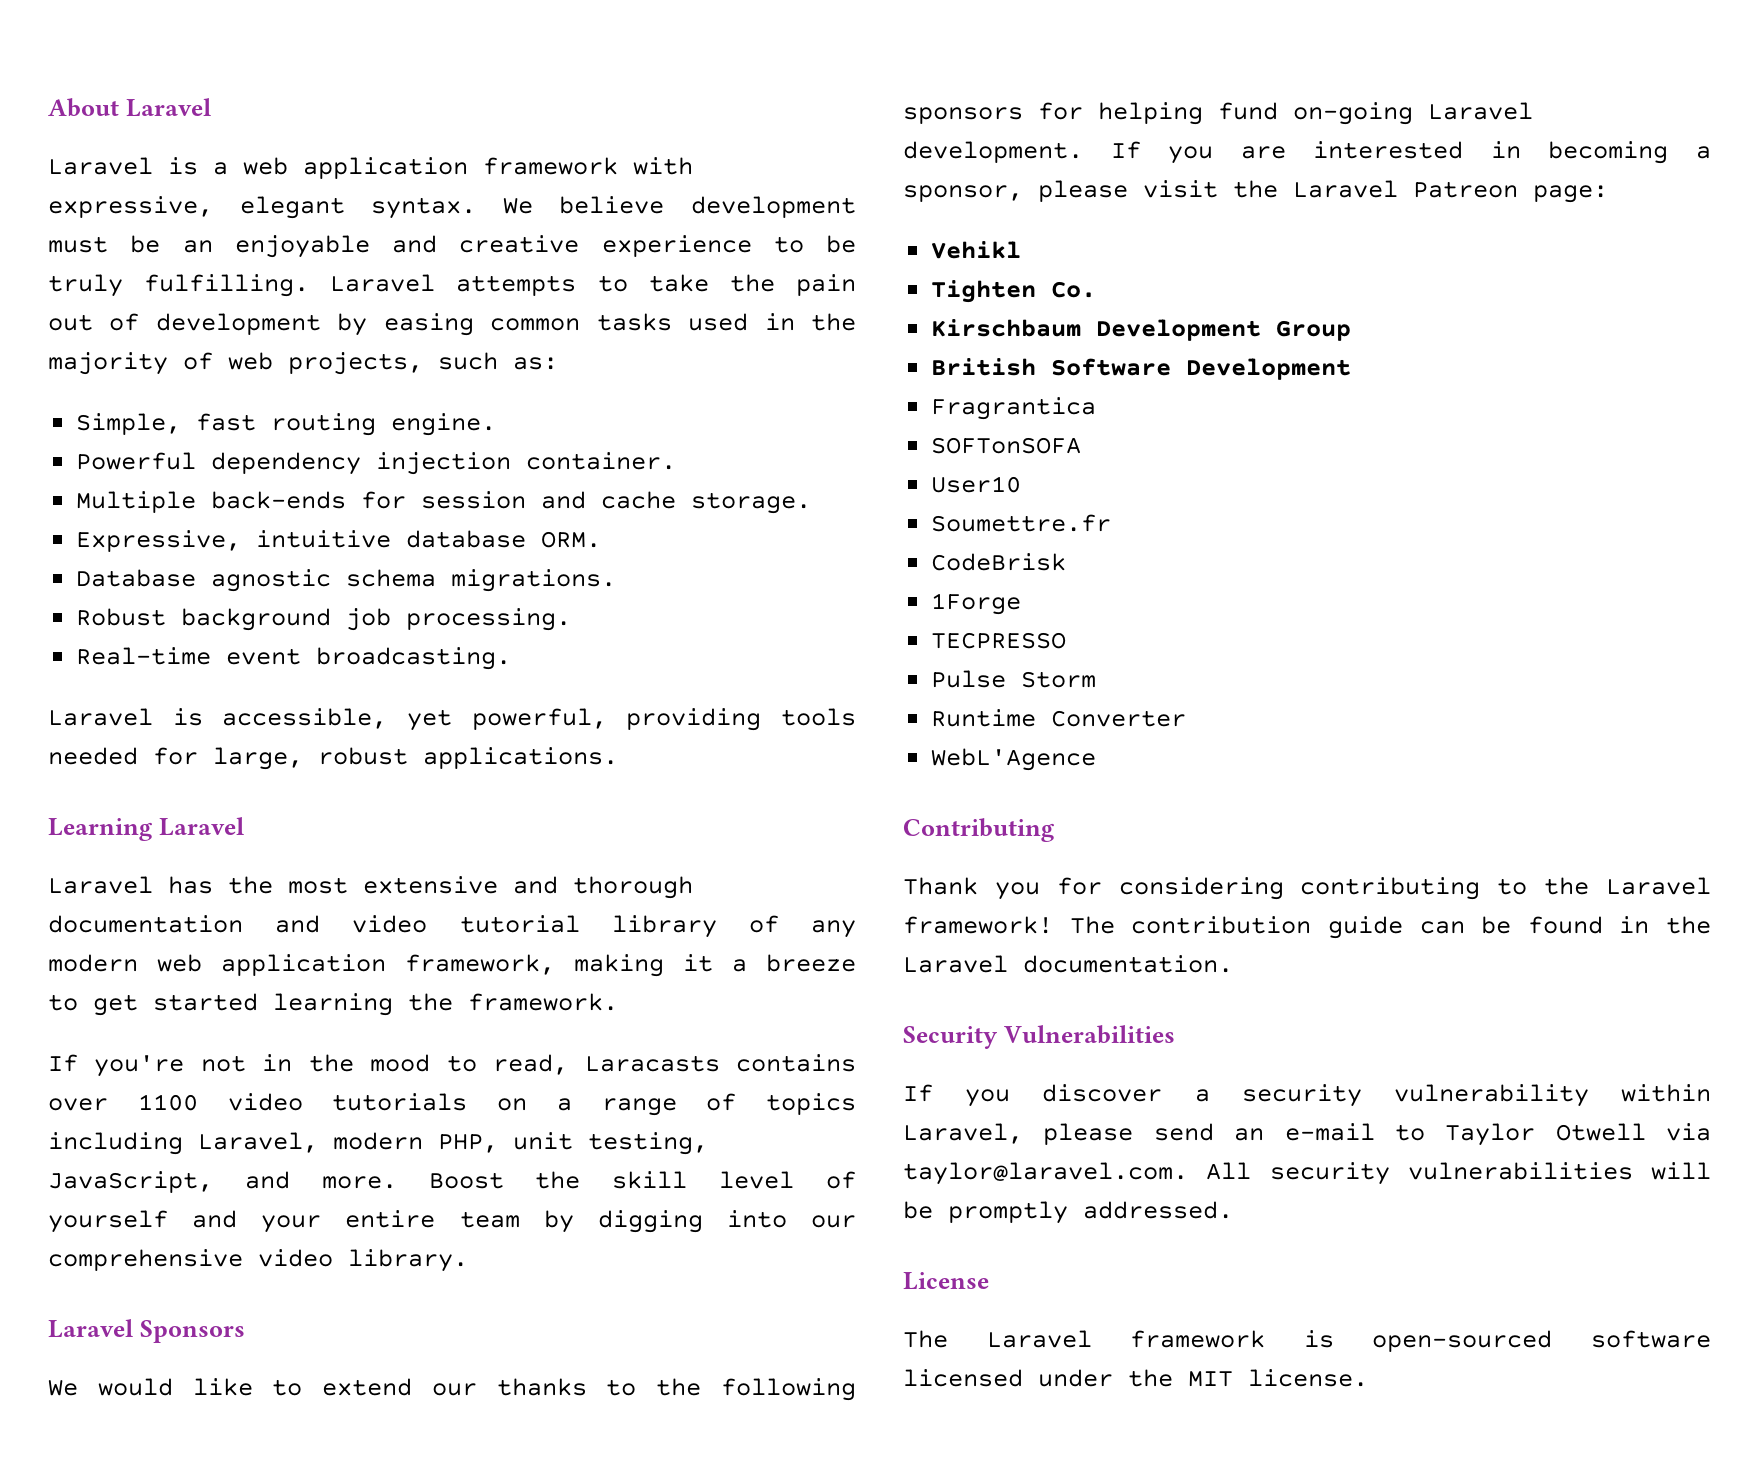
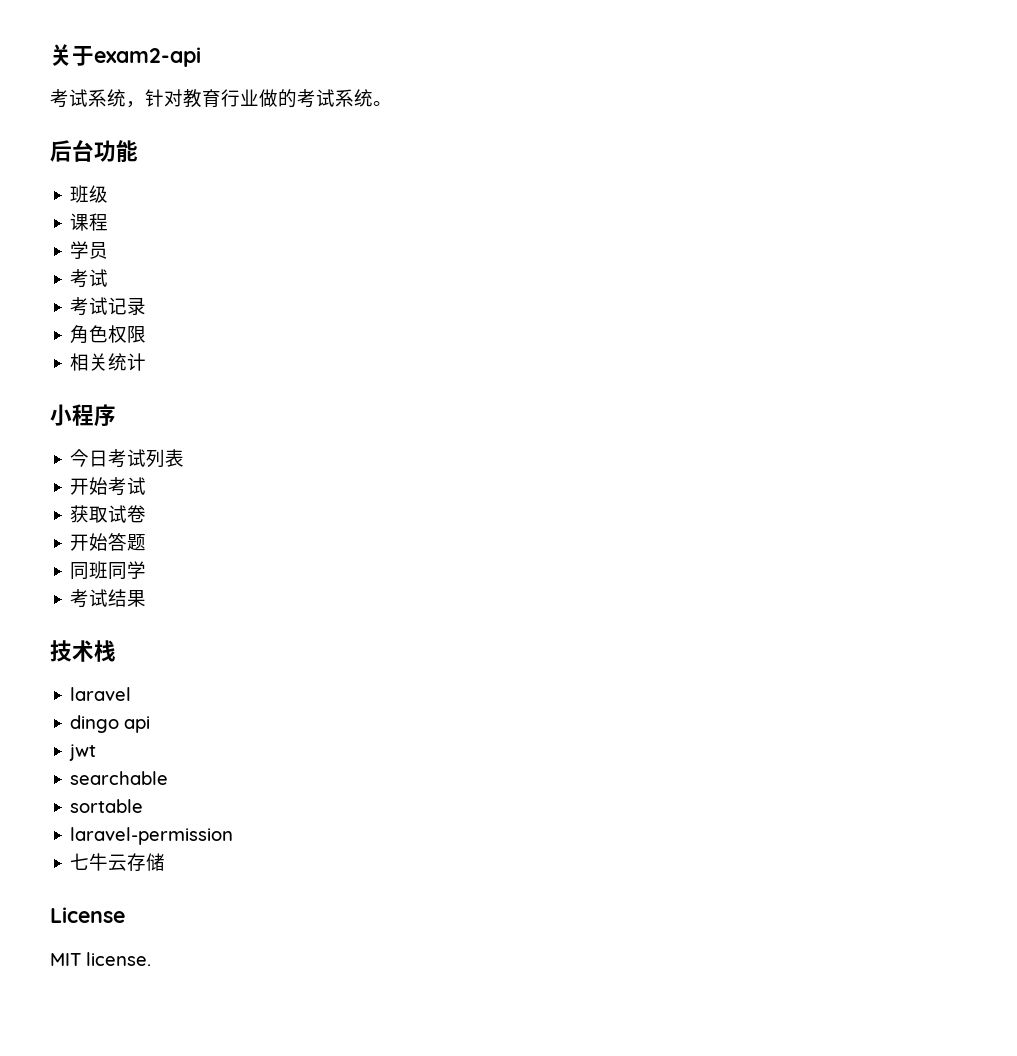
[48,98,211,117] [48,157,693,179] [48,196,857,219] [48,235,856,258] [48,274,856,297] [48,313,857,336] [48,352,558,375] [76,413,497,436] [76,452,677,475] [76,491,812,514] [76,530,602,552] [76,569,617,592] [76,608,572,631] [76,647,512,670] [48,708,856,731] [48,747,618,770] [48,817,244,841] [48,876,693,899] [48,915,856,938] [48,954,856,977] [48,993,618,1016] [48,1054,857,1077] [48,1093,856,1116] [48,1132,708,1155] [48,1171,856,1193] [48,1210,856,1233] [48,1249,468,1272] [48,1319,245,1343] [48,1378,857,1401] [903,102,1533,125] [903,141,1711,164] [903,180,1608,203] [931,241,1022,259] [931,280,1097,303] [931,319,1352,341] [931,358,1352,380] [931,397,1097,420] [931,437,1082,454] [931,476,1022,493] [931,514,1112,532] [931,553,1067,571] [931,593,1022,615] [931,632,1067,649] [931,670,1097,688] [931,709,1187,727] [931,748,1097,771] [903,818,1055,842] [903,877,1711,900] [903,916,1711,939] [903,955,1233,973] [903,1025,1175,1049] [903,1084,1711,1107] [903,1123,1711,1146] [903,1162,1711,1185] [903,1201,1233,1224] [903,1272,989,1290] [903,1330,1711,1352] [903,1369,1173,1387] About Laravel // Laravel is a web application framework with expressive, elegant syntax. We believe development must be an enjoyable and creative experience to be truly fulfilling. Laravel attempts to take the pain out of development by easing common tasks used in the majority of web projects, such as: // Simple, fast routing engine. // Powerful dependency injection container. // Multiple back-ends for session and cache storage. // Expressive, intuitive database ORM. // Database agnostic schema migrations. // Robust background job processing. // Real-time event broadcasting. // Laravel is accessible, yet powerful, providing tools needed for large, robust applications. // Learning Laravel // Laravel has the most extensive and thorough documentation and video tutorial library of any modern web application framework, making it a breeze to get started learning the framework. // If you're not in the mood to read, Laracasts contains over 1100 video tutorials on a range of topics including Laravel, modern PHP, unit testing, JavaScript, and more. Boost the skill level of yourself and your entire team by digging into our comprehensive video library. // Laravel Sponsors // We would like to extend our thanks to the following sponsors for helping fund on-going Laravel development. If you are interested in becoming a sponsor, please visit the Laravel Patreon page: // Vehikl // Tighten Co. // Kirschbaum Development Group // British Software Development // Fragrantica // SOFTonSOFA // User10 // Soumettre.fr // CodeBrisk // 1Forge // TECPRESSO // Pulse Storm // Runtime Converter // WebL'Agence // Contributing // Thank you for considering contributing to the Laravel framework! The contribution guide can be found in the Laravel documentation. // Security Vulnerabilities // If you discover a security vulnerability within Laravel, please send an e-mail to Taylor Otwell via taylor@laravel.com. All security vulnerabilities will be promptly addressed. // License // The Laravel framework is open-sourced software licensed under the -> [50,44,201,67] [50,89,392,108] [50,140,138,162] [70,185,109,203] [70,213,109,231] [70,241,109,259] [70,269,109,288] [70,297,147,316] [70,325,147,344] [70,353,147,371] [50,404,116,427] [70,449,185,468] [70,477,147,496] [70,505,147,523] [70,533,147,551] [70,561,147,580] [70,589,147,608] [50,640,116,662] [70,687,132,701] [70,715,151,733] [69,744,97,761] [70,771,169,785] [70,799,144,813] [70,827,234,845] [70,853,166,871] [50,907,125,923] 关于exam2-api // 考试系统，针对教育行业做的考试系统。 // 后台功能 // 班级 // 课程 // 学员 // 考试 // 考试记录 // 角色权限 // 相关统计 // 小程序 // 今日考试列表 // 开始考试 // 获取试卷 // 开始答题 // 同班同学 // 考试结果 // 技术栈 // laravel // dingo api // jwt // searchable // sortable // laravel-permission // 七牛云存储 // License //

